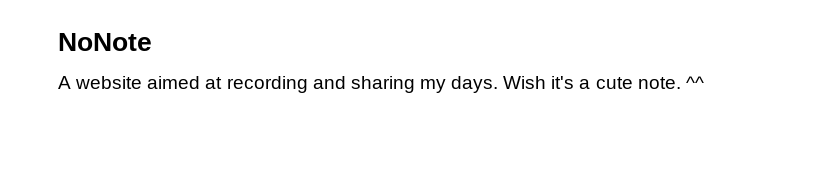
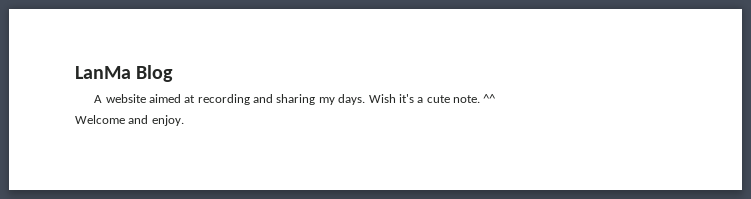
[58,33,152,51] NoNote -> [75,65,174,82] LanMa Blog
(704, 82) none -> [75,115,184,126] // Welcome and enjoy.

